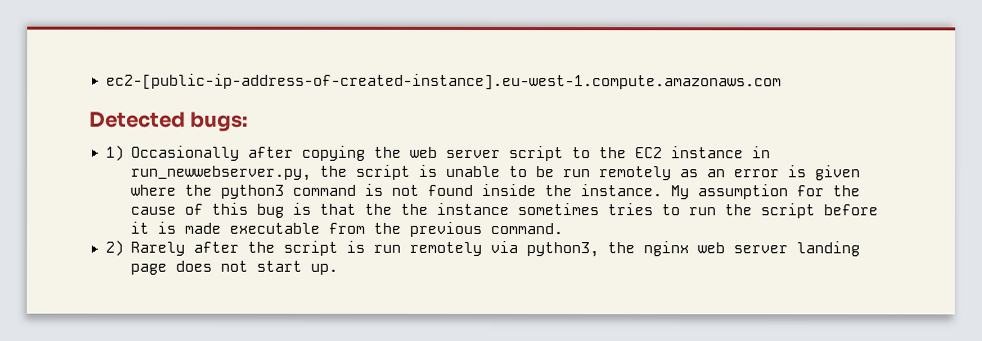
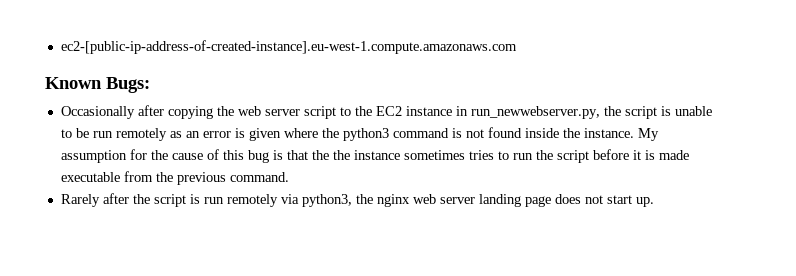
[89,111,249,132] [105,145,125,161] Detected bugs: // 1) -> [45,77,150,93] Known Bugs: //
[104,240,124,256] 2) -> (289, 177) none

